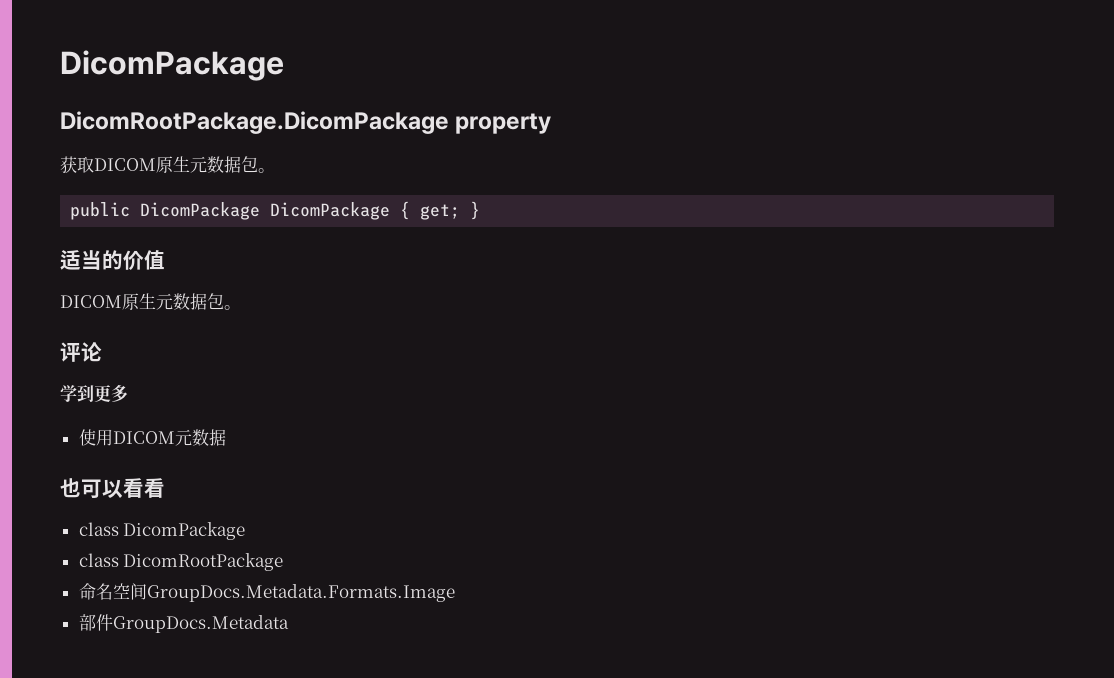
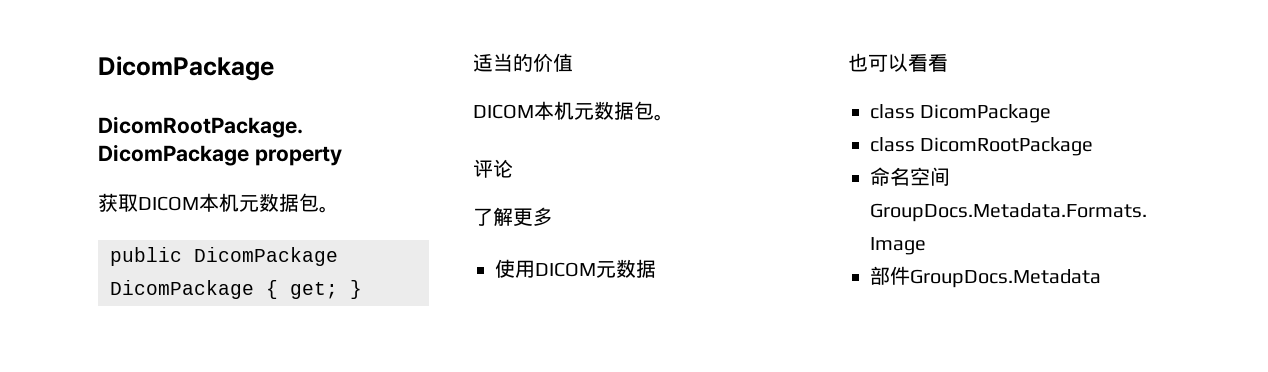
[156,156,190,173] 原生 -> [199,193,239,212] 本机
[122,293,156,310] 原生 -> [534,101,574,120] 本机
[60,385,94,402] 学到 -> [473,207,513,226] 了解

